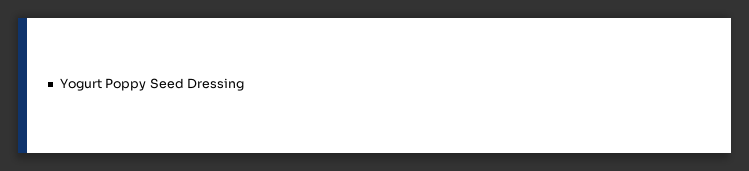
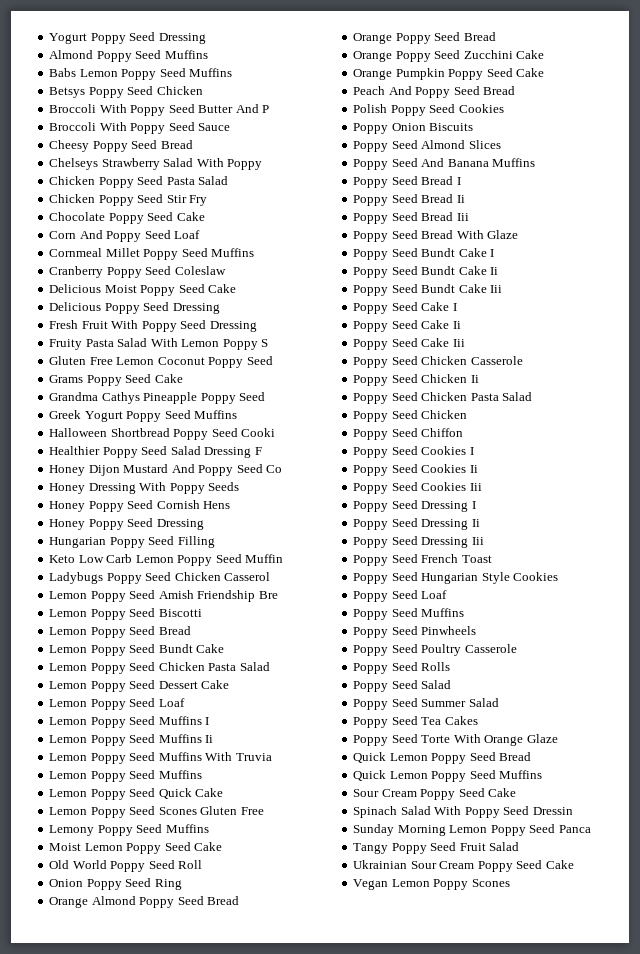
(244, 84) none -> [49,50,208,62] [49,68,233,80] [49,86,203,98] [49,104,270,116] [49,122,231,134] [49,140,193,152] [49,158,263,170] [49,176,229,188] [49,194,208,206] [49,212,205,224] [49,230,201,242] [49,248,255,260] [49,266,226,278] [49,284,237,296] [49,302,220,314] [49,320,257,332] [49,338,269,350] [49,356,273,368] [49,374,183,386] [49,392,266,404] [49,410,238,422] [49,428,276,440] [49,446,262,458] [49,464,283,476] [49,482,240,494] [49,500,231,512] [49,518,204,530] [49,536,215,548] [49,554,284,566] [49,572,271,584] [49,590,278,602] [49,608,202,620] [49,626,191,638] [49,644,225,656] [49,662,270,674] [49,680,230,692] [49,698,185,710] [49,716,210,728] [49,734,214,746] [49,752,272,764] [49,770,202,782] [49,788,224,800] [49,806,264,818] [49,824,209,836] [49,842,223,854] [49,860,203,872] [49,878,182,890] [49,896,240,908] [353,32,496,44] [353,50,545,62] [353,68,545,80] [353,86,516,98] [353,104,504,116] [353,123,474,134] [353,140,501,152] [353,158,536,170] [353,176,461,188] [353,194,465,206] [353,212,469,224] [353,230,519,242] [353,248,495,260] [353,266,499,278] [353,284,503,296] [353,302,457,314] [353,320,461,332] [353,338,465,350] [353,356,523,368] [353,374,479,386] [353,392,533,404] [353,410,468,422] [353,428,464,440] [353,446,474,458] [353,464,478,476] [353,482,482,494] [353,500,476,512] [353,518,480,530] [353,536,484,548] [353,554,492,566] [353,572,559,584] [353,590,448,602] [353,608,465,620] [353,626,477,638] [353,644,517,656] [353,662,451,674] [353,680,452,692] [353,698,499,710] [353,716,478,728] [353,734,558,746] [353,752,532,764] [353,770,543,782] [353,788,517,800] [353,806,573,818] [353,824,591,836] [353,842,520,854] [353,860,574,872] [353,879,510,890] // Almond Poppy Seed Muffins // Babs Lemon Poppy Seed Muffins // Betsys Poppy Seed Chicken // Broccoli With Poppy Seed Butter And P // Broccoli With Poppy Seed Sauce // Cheesy Poppy Seed Bread // Chelseys Strawberry Salad With Poppy // Chicken Poppy Seed Pasta Salad // Chicken Poppy Seed Stir Fry // Chocolate Poppy Seed Cake // Corn And Poppy Seed Loaf // Cornmeal Millet Poppy Seed Muffins // Cranberry Poppy Seed Coleslaw // Delicious Moist Poppy Seed Cake // Delicious Poppy Seed Dressing // Fresh Fruit With Poppy Seed Dressing // Fruity Pasta Salad With Lemon Poppy S // Gluten Free Lemon Coconut Poppy Seed // Grams Poppy Seed Cake // Grandma Cathys Pineapple Poppy Seed // Greek Yogurt Poppy Seed Muffins // Halloween Shortbread Poppy Seed Cooki // Healthier Poppy Seed Salad Dressing F // Honey Dijon Mustard And Poppy Seed Co // Honey Dressing With Poppy Seeds // Honey Poppy Seed Cornish Hens // Honey Poppy Seed Dressing // Hungarian Poppy Seed Filling // Keto Low Carb Lemon Poppy Seed Muffin // Ladybugs Poppy Seed Chicken Casserol // Lemon Poppy Seed Amish Friendship Bre // Lemon Poppy Seed Biscotti // Lemon Poppy Seed Bread // Lemon Poppy Seed Bundt Cake // Lemon Poppy Seed Chicken Pasta Salad // Lemon Poppy Seed Dessert Cake // Lemon Poppy Seed Loaf // Lemon Poppy Seed Muffins I // Lemon Poppy Seed Muffins Ii // Lemon Poppy Seed Muffins With Truvia // Lemon Poppy Seed Muffins // Lemon Poppy Seed Quick Cake // Lemon Poppy Seed Scones Gluten Free // Lemony Poppy Seed Muffins // Moist Lemon Poppy Seed Cake // Old World Poppy Seed Roll // Onion Poppy Seed Ring // Orange Almond Poppy Seed Bread // Orange Poppy Seed Bread // Orange Poppy Seed Zucchini Cake // Orange Pumpkin Poppy Seed Cake // Peach And Poppy Seed Bread // Polish Poppy Seed Cookies // Poppy Onion Biscuits // Poppy Seed Almond Slices // Poppy Seed And Banana Muffins // Poppy Seed Bread I // Poppy Seed Bread Ii // Poppy Seed Bread Iii // Poppy Seed Bread With Glaze // Poppy Seed Bundt Cake I // Poppy Seed Bundt Cake Ii // Poppy Seed Bundt Cake Iii // Poppy Seed Cake I // Poppy Seed Cake Ii // Poppy Seed Cake Iii // Poppy Seed Chicken Casserole // Poppy Seed Chicken Ii // Poppy Seed Chicken Pasta Salad // Poppy Seed Chicken // Poppy Seed Chiffon // Poppy Seed Cookies I // Poppy Seed Cookies Ii // Poppy Seed Cookies Iii // Poppy Seed Dressing I // Poppy Seed Dressing Ii // Poppy Seed Dressing Iii // Poppy Seed French Toast // Poppy Seed Hungarian Style Cookies // Poppy Seed Loaf // Poppy Seed Muffins // Poppy Seed Pinwheels // Poppy Seed Poultry Casserole // Poppy Seed Rolls // Poppy Seed Salad // Poppy Seed Summer Salad // Poppy Seed Tea Cakes // Poppy Seed Torte With Orange Glaze // Quick Lemon Poppy Seed Bread // Quick Lemon Poppy Seed Muffins // Sour Cream Poppy Seed Cake // Spinach Salad With Poppy Seed Dressin // Sunday Morning Lemon Poppy Seed Panca // Tangy Poppy Seed Fruit Salad // Ukrainian Sour Cream Poppy Seed Cake // Vegan Lemon Poppy Scones

